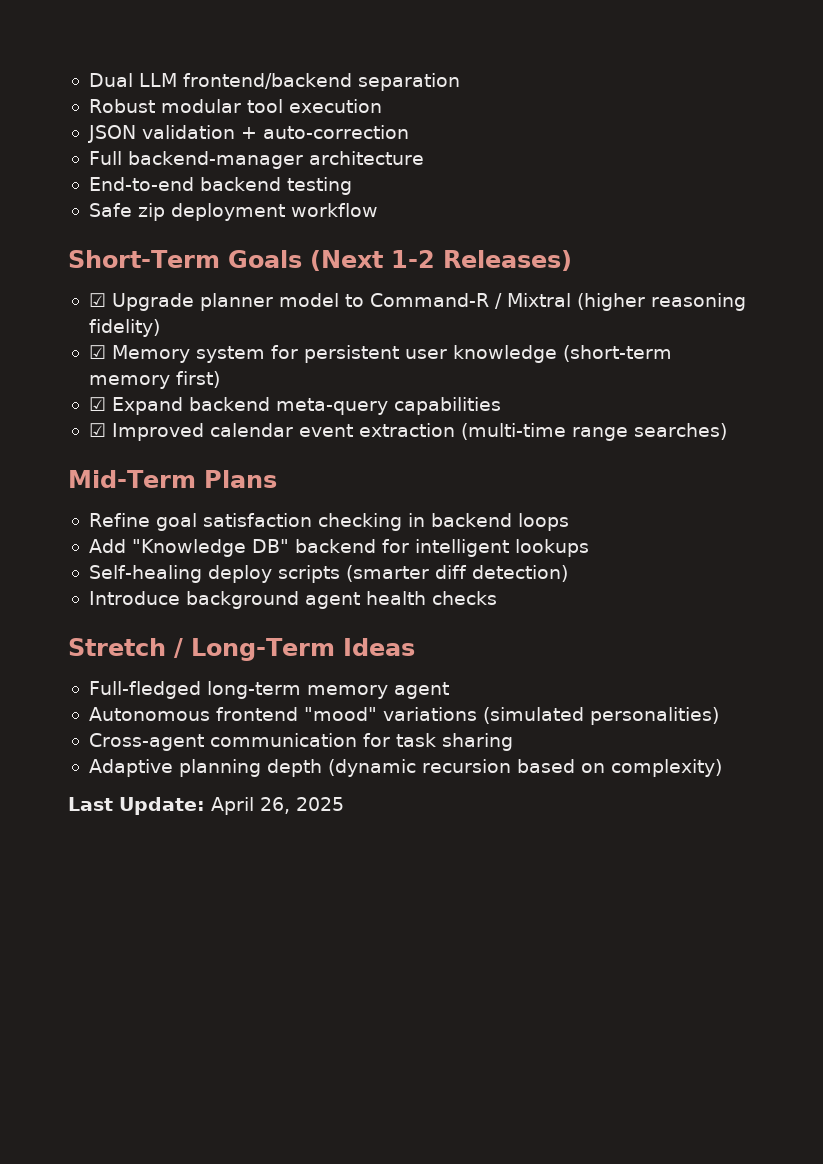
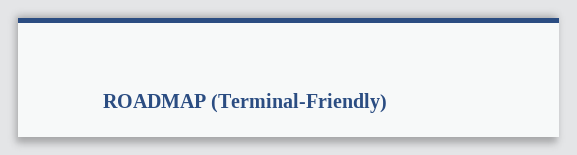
[88,73,460,91] [88,99,382,113] [87,125,409,143] [88,151,424,169] [88,177,352,195] [88,203,378,221] [68,250,572,271] [88,293,746,311] [88,319,160,337] [88,345,672,363] [88,371,220,389] [88,397,501,415] [88,423,727,441] [68,470,277,488] [88,513,569,531] [88,539,589,557] [88,565,568,583] [88,591,497,609] [68,638,415,661] [88,681,449,699] [88,707,719,725] [88,733,513,751] [88,759,722,777] [68,797,344,815] Dual LLM frontend/backend separation // Robust modular tool execution // JSON validation + auto-correction // Full backend-manager architecture // End-to-end backend testing // Safe zip deployment workflow // Short-Term Goals (Next 1-2 Releases) // ☑ Upgrade planner model to Command-R / Mixtral (higher reasoning fidelity) // ☑ Memory system for persistent user knowledge (short-term memory first) // ☑ Expand backend meta-query capabilities // ☑ Improved calendar event extraction (multi-time range searches) // Mid-Term Plans // Refine goal satisfaction checking in backend loops // Add "Knowledge DB" backend for intelligent lookups // Self-healing deploy scripts (smarter diff detection) // Introduce background agent health checks // Stretch / Long-Term Ideas // Full-fledged long-term memory agent // Autonomous frontend "mood" variations (simulated personalities) // Cross-agent communication for task sharing // Adaptive planning depth (dynamic recursion based on complexity) // Last Update: April 26, 2025 -> [103,93,388,113] ROADMAP (Terminal-Friendly)

